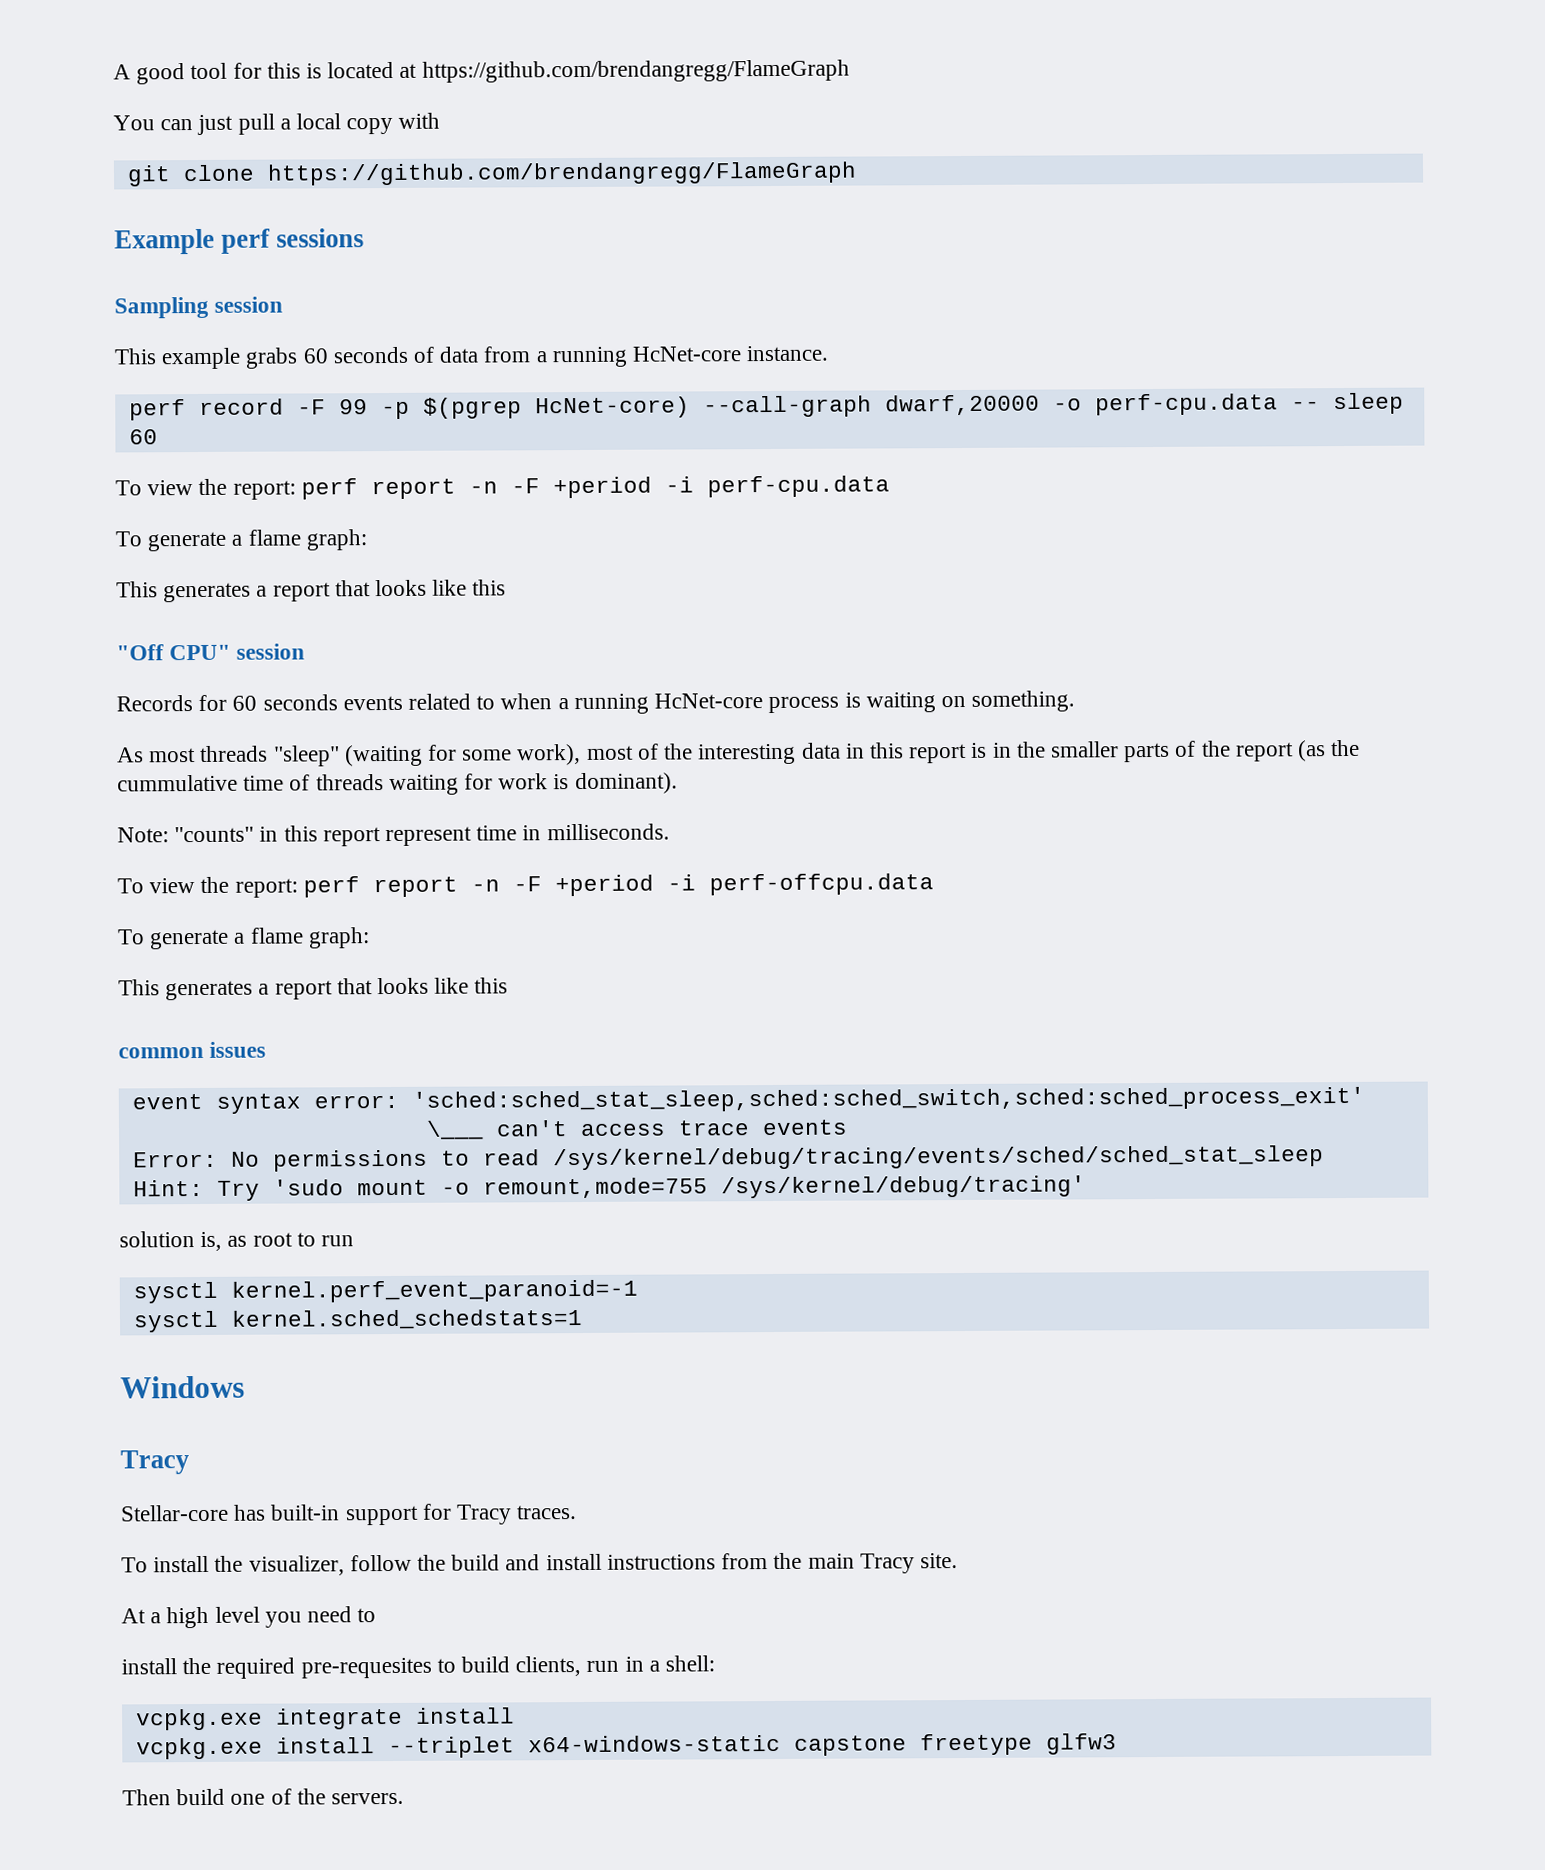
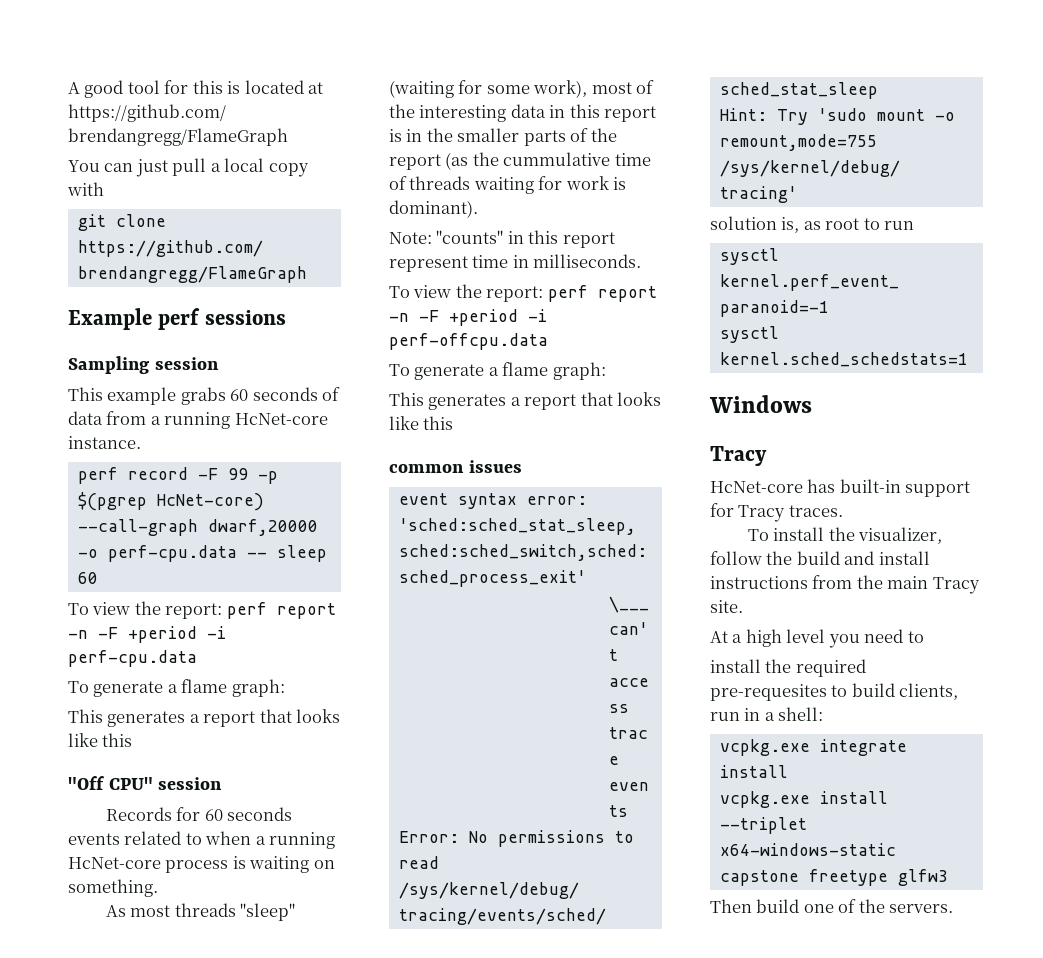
[120,1504,229,1522] Stellar-core -> [710,481,803,493] HcNet-core

